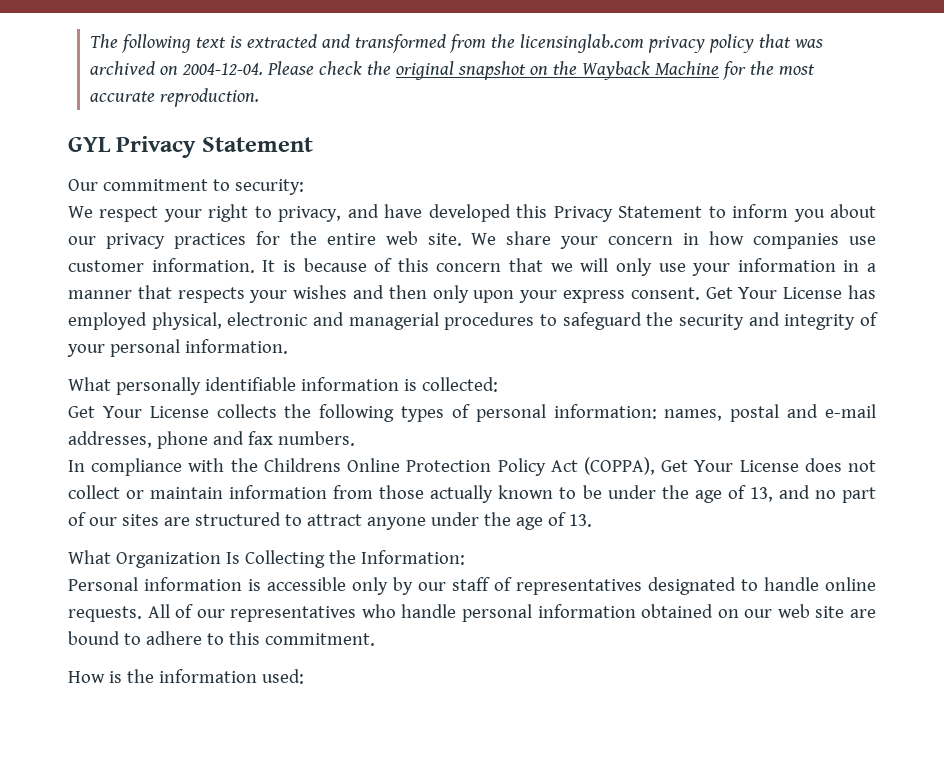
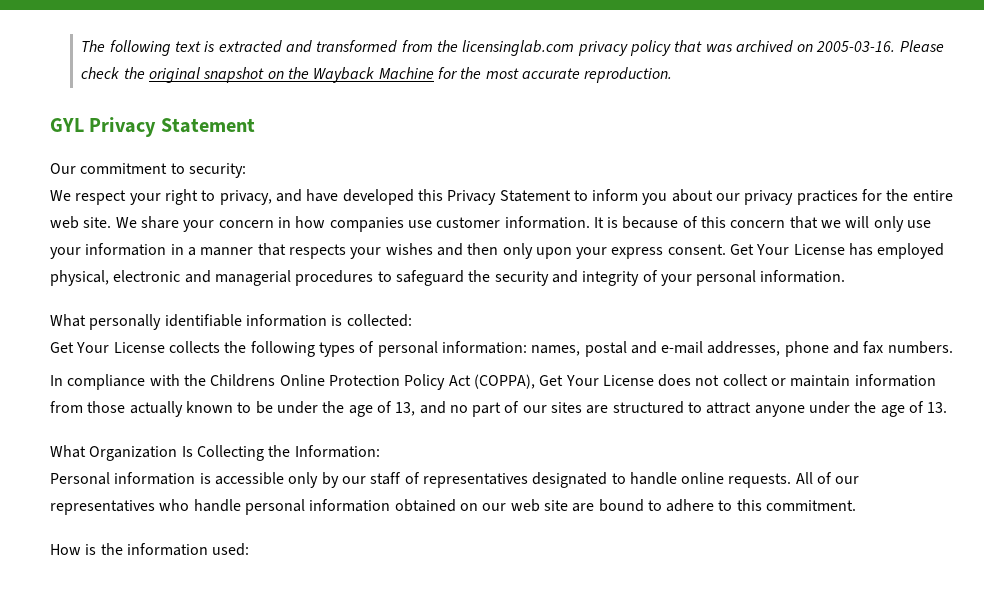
[182,63,264,75] 2004-12-04. -> [816,41,896,52] 2005-03-16.

